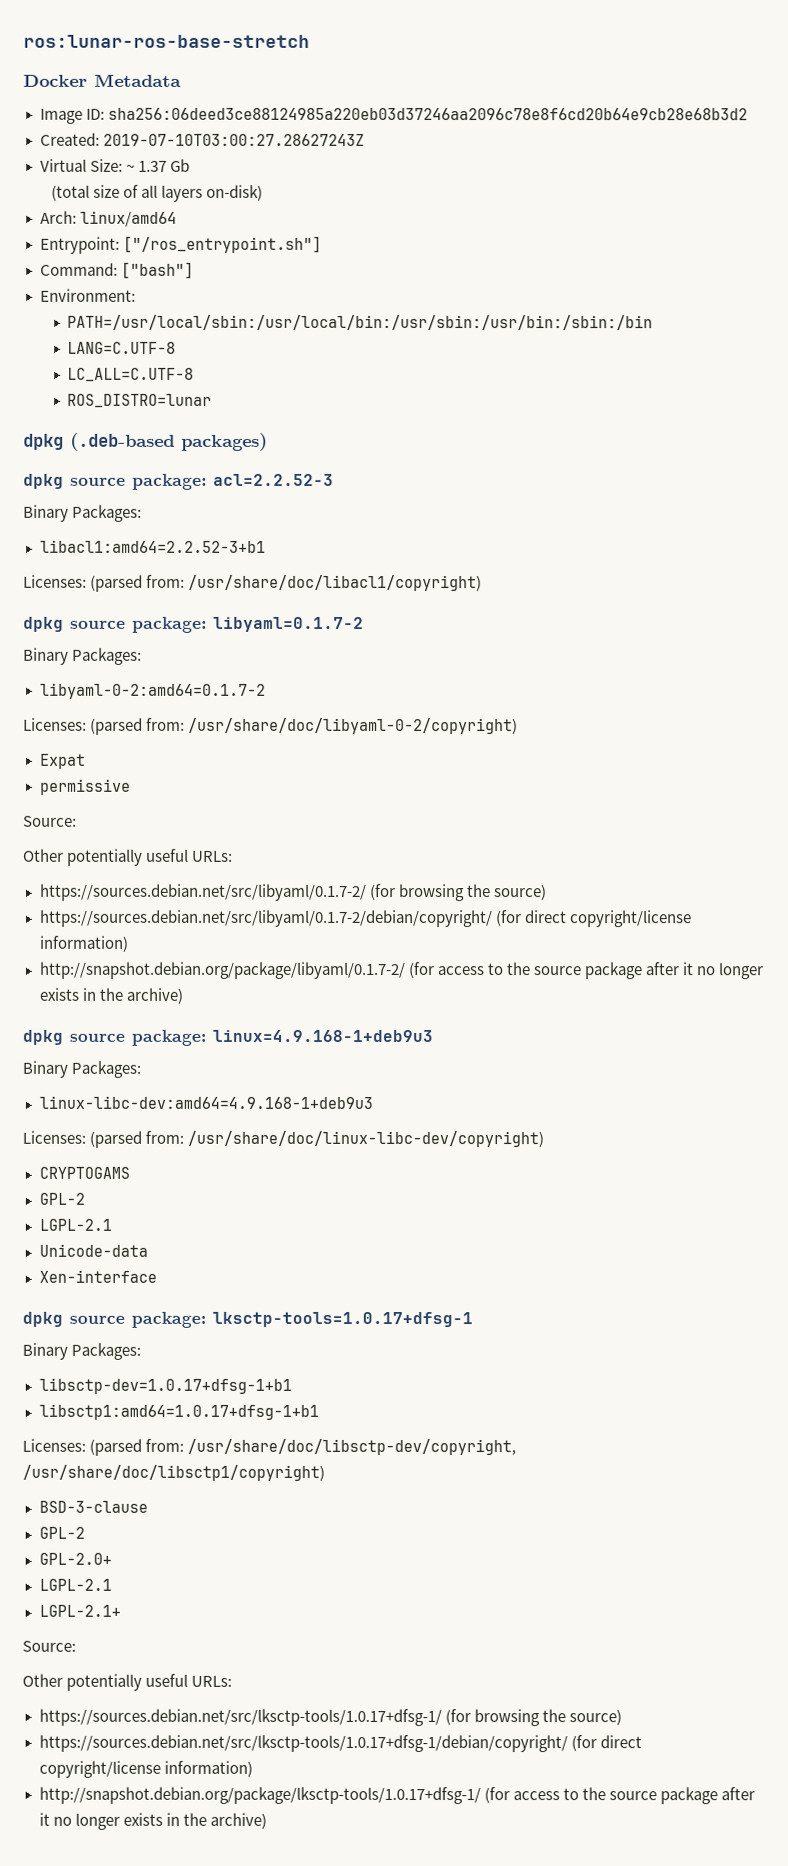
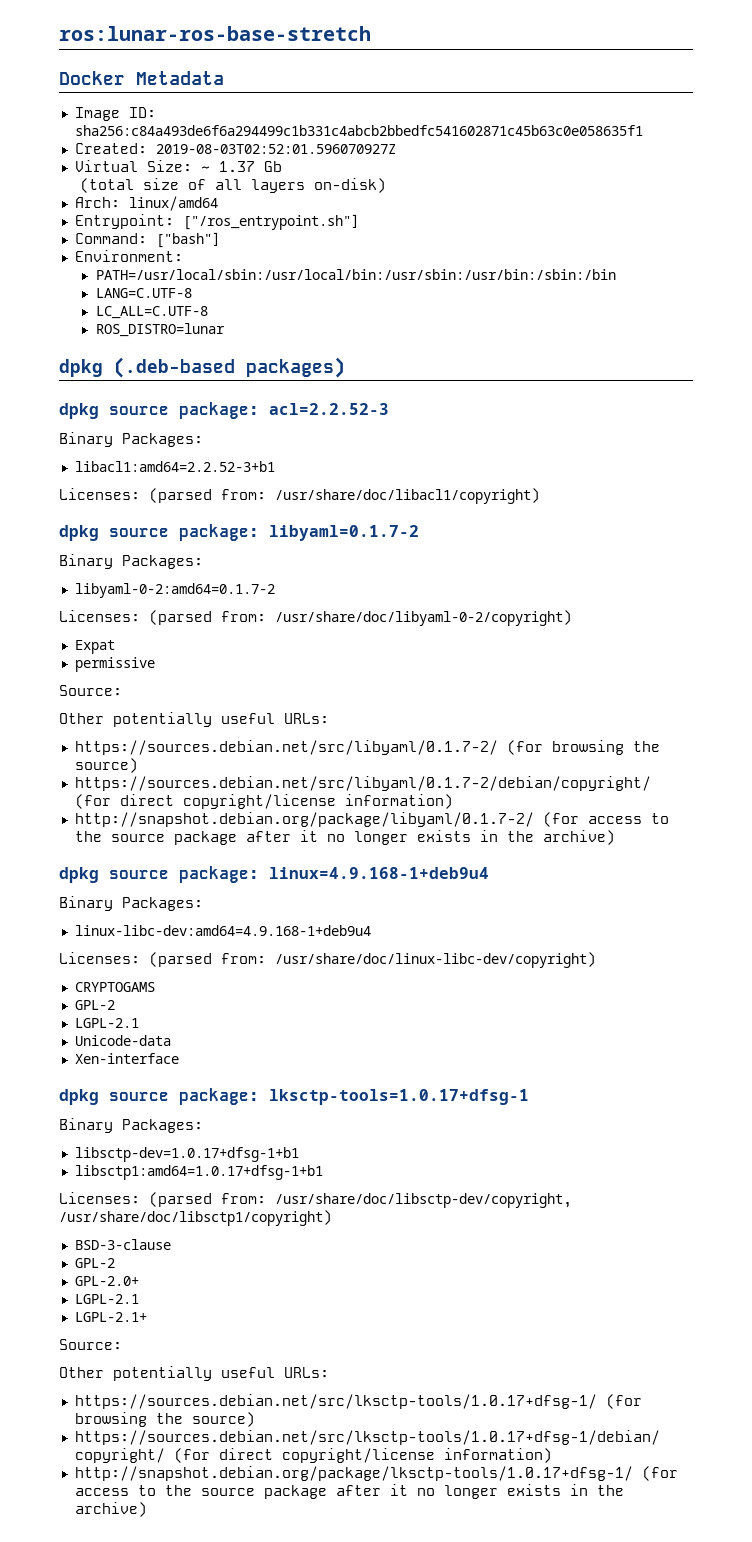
[107,107,748,121] sha256:06deed3ce88124985a220eb03d37246aa2096c78e8f6cd20b64e9cb28e68b3d2 -> [74,125,643,136] sha256:c84a493de6f6a294499c1b331c4abcb2bbedfc541602871c45b63c0e058635f1
[102,133,365,146] 2019-07-10T03:00:27.28627243Z -> [155,144,396,154] 2019-08-03T02:52:01.596070927Z
[212,1029,433,1043] [22,1060,142,1078] [38,1095,373,1109] linux=4.9.168-1+deb9u3 // Binary Packages: // linux-libc-dev:amd64=4.9.168-1+deb9u3 -> [269,867,489,879] [59,896,203,911] [74,925,371,936] linux=4.9.168-1+deb9u4 // Binary Packages: // linux-libc-dev:amd64=4.9.168-1+deb9u4

